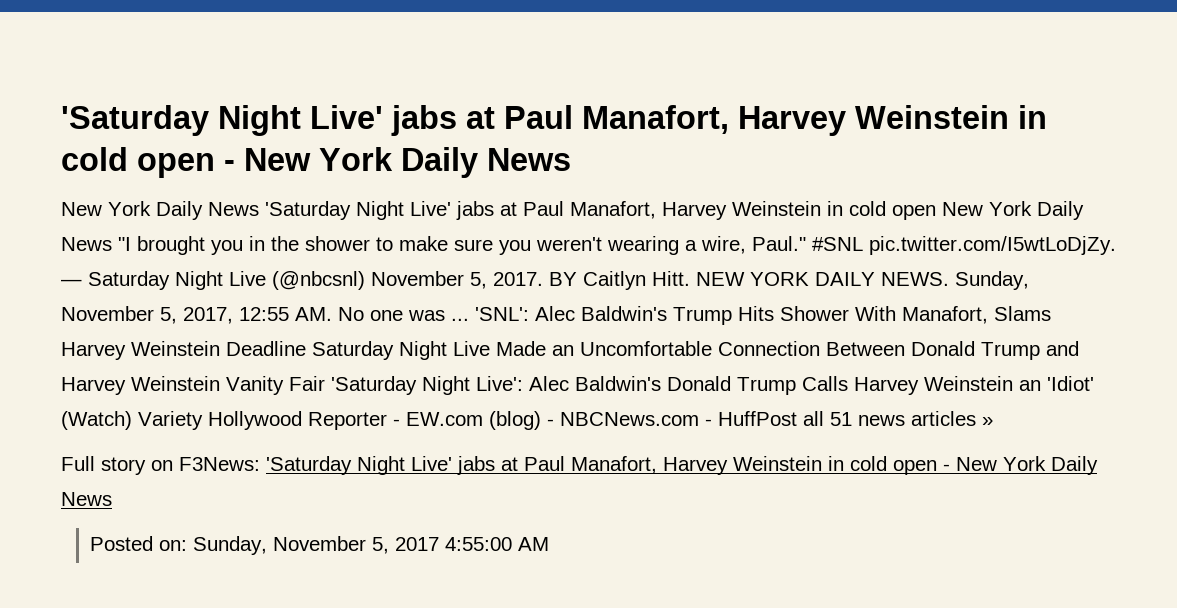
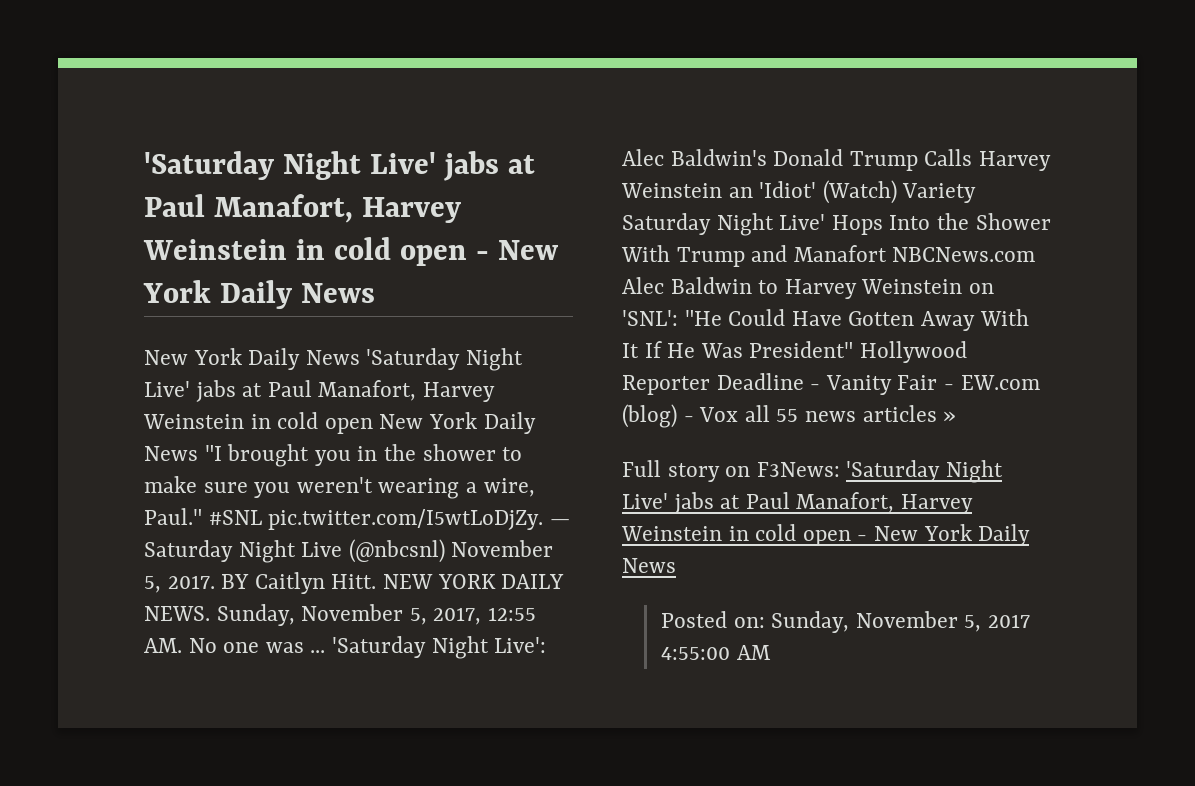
[475,306,1051,325] [61,341,1079,360] [61,376,325,395] 'SNL': Alec Baldwin's Trump Hits Shower With Manafort, Slams Harvey Weinstein Deadline Saturday Night Live Made an Uncomfortable Connection Between Donald Trump and Harvey Weinstein Vanity Fair -> (326, 651) none
[208,411,852,430] Hollywood Reporter - EW.com (blog) - NBCNews.com - HuffPost all 51 -> [622,213,1051,236] [621,245,1036,267] [622,277,995,299] [622,309,1029,331] [622,341,968,363] [622,373,1040,395] [622,404,799,428] Saturday Night Live' Hops Into the Shower With Trump and Manafort NBCNews.com Alec Baldwin to Harvey Weinstein on 'SNL': "He Could Have Gotten Away With It If He Was President" Hollywood Reporter Deadline - Vanity Fair - EW.com (blog) - Vox all 55

